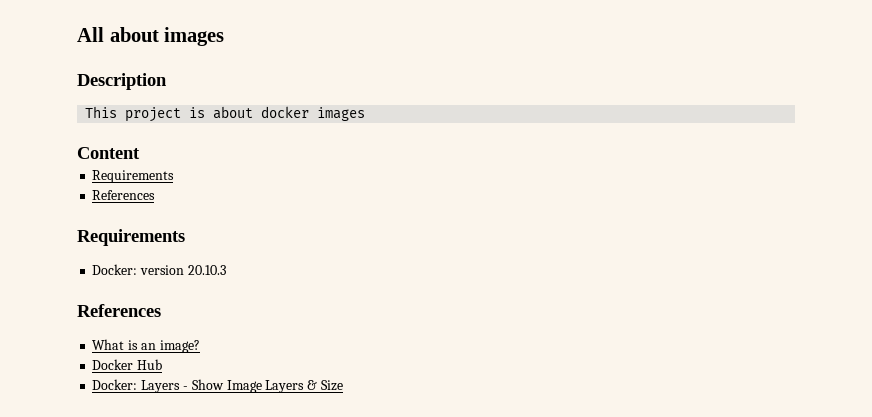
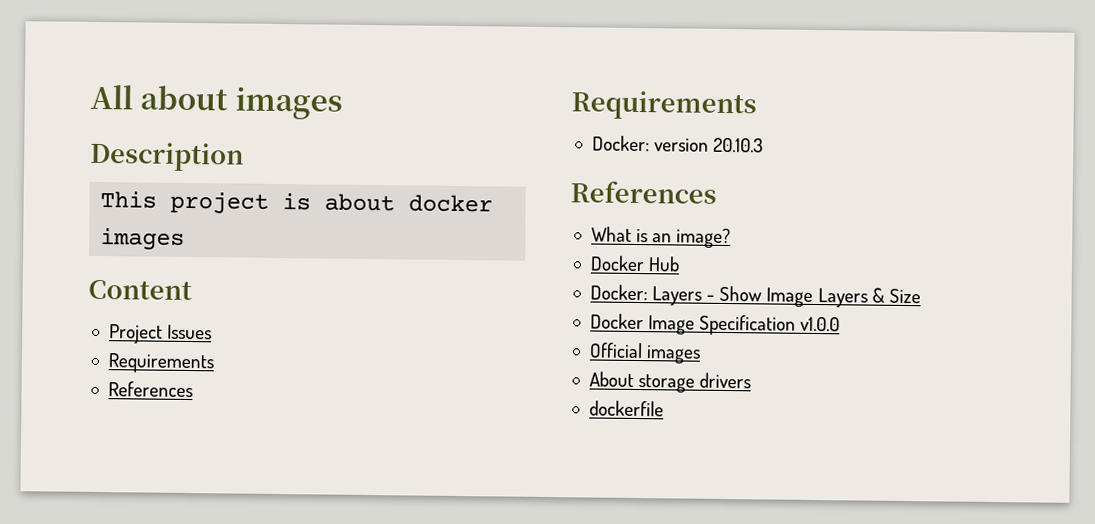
(140, 153) none -> [108,324,213,344] // Project Issues
(343, 385) none -> [589,313,841,336] [588,342,702,364] [588,371,752,393] [588,400,664,417] // Docker Image Specification v1.0.0 // Official images // About storage drivers // dockerfile

